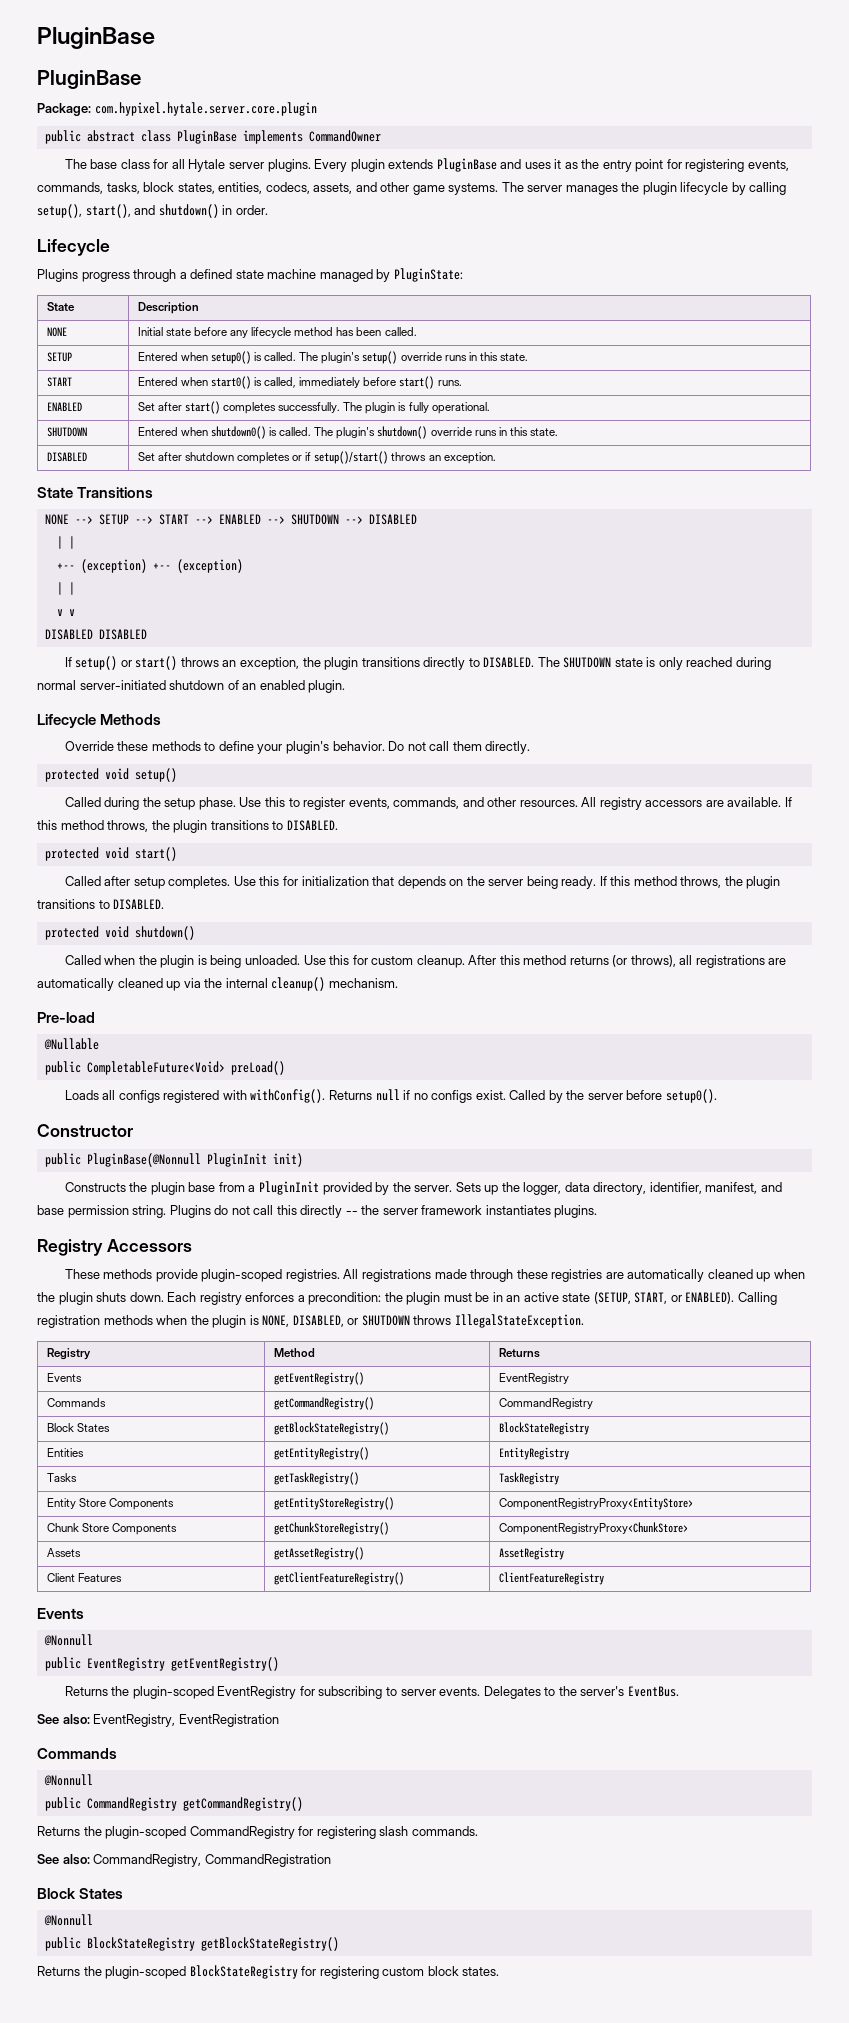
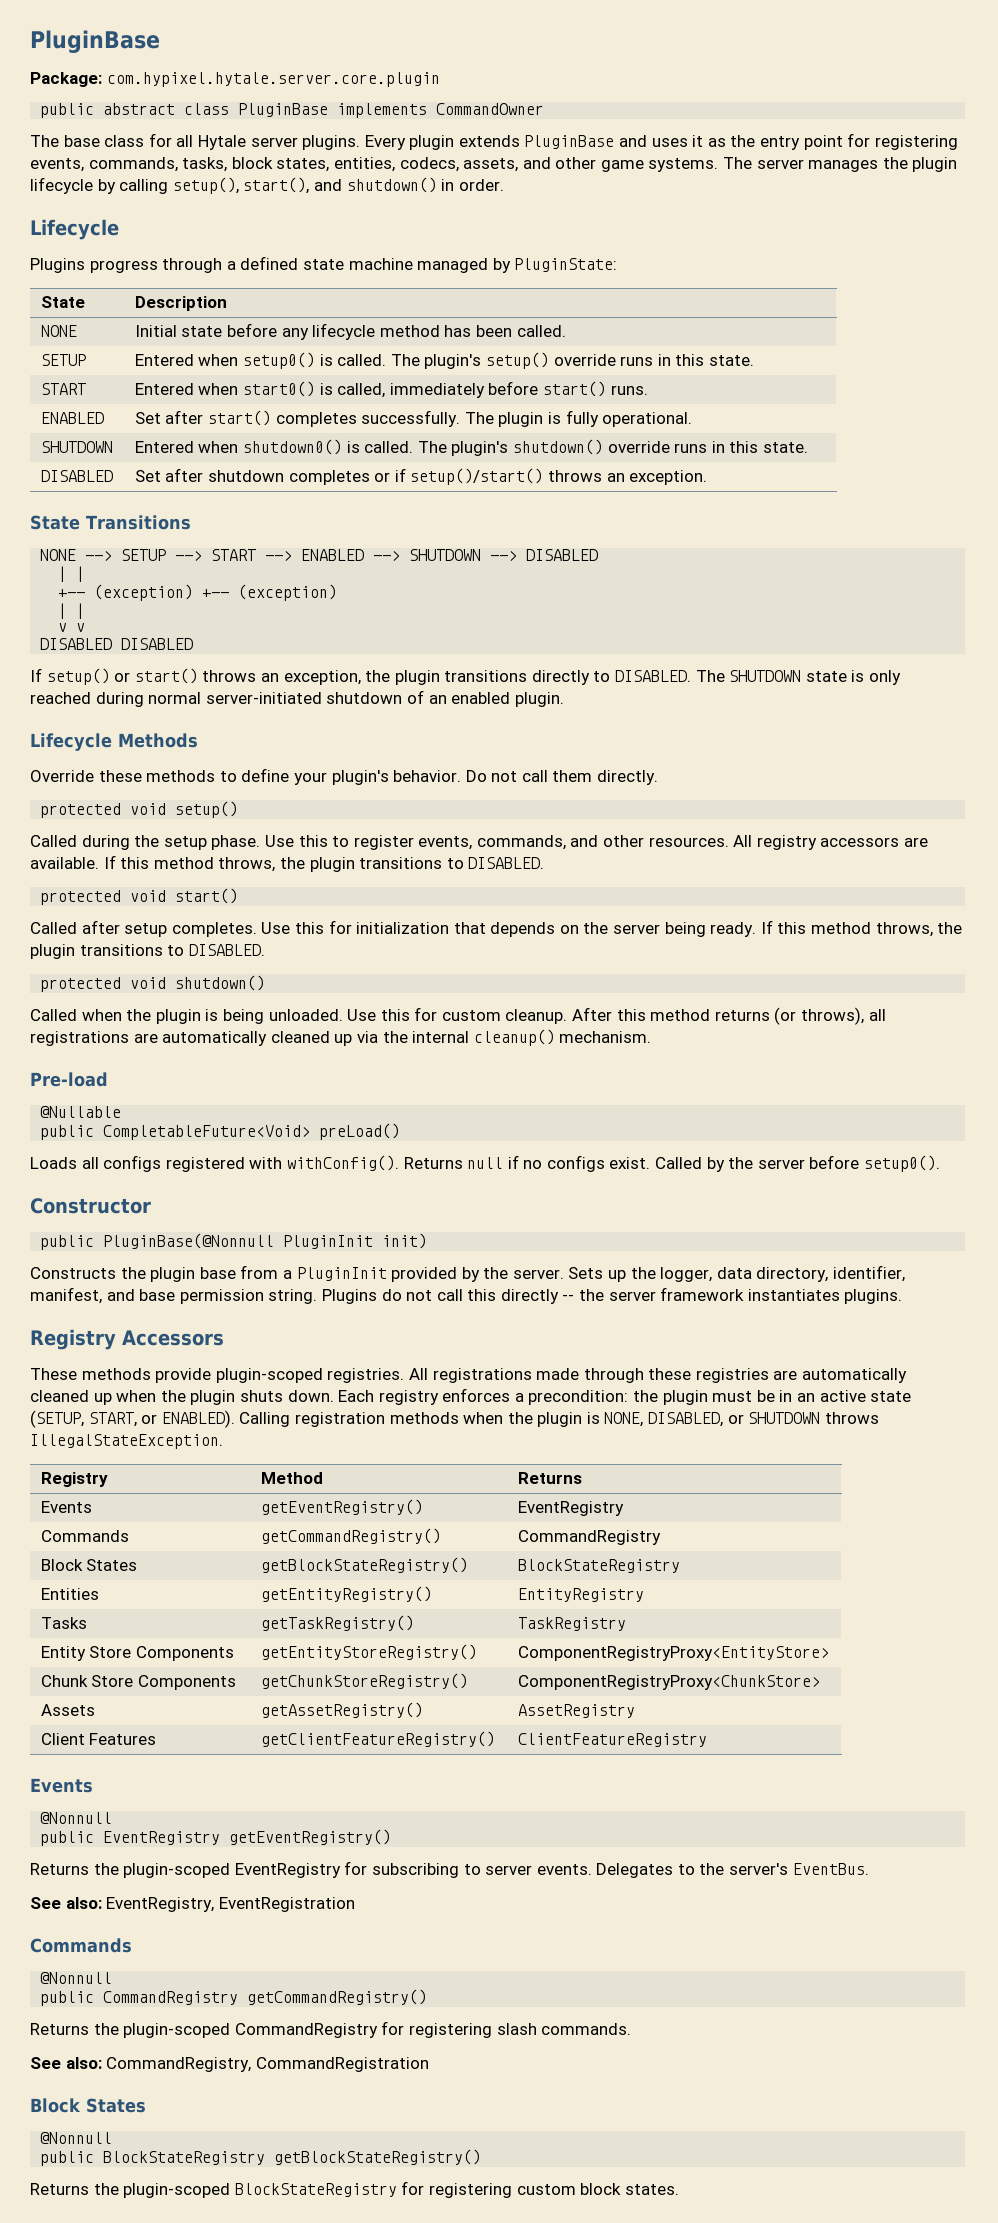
[37,27,155,49] [37,70,141,89] PluginBase // PluginBase -> [30,30,160,53] PluginBase

